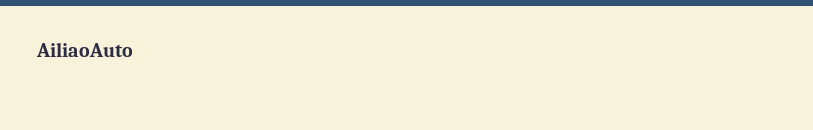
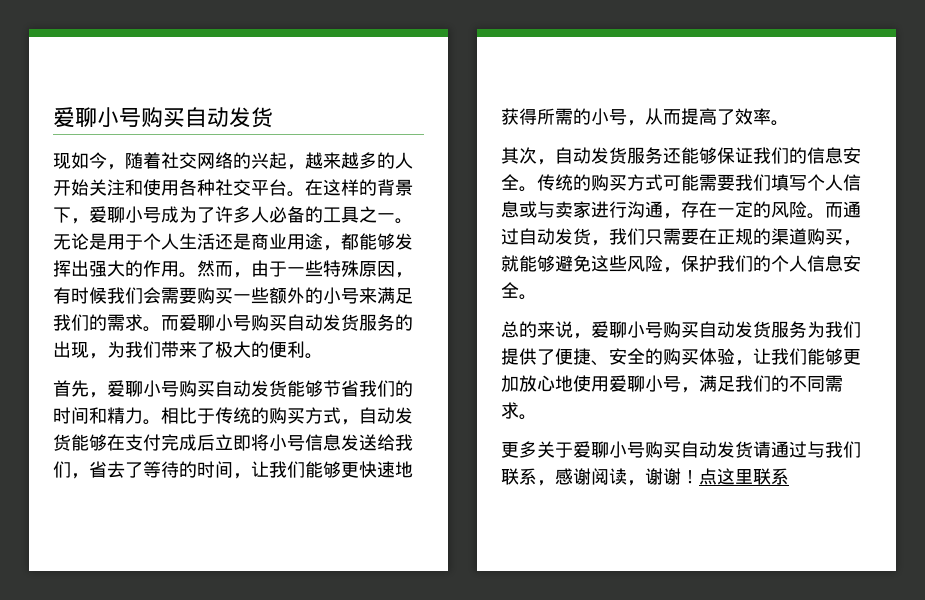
[36,42,133,57] AiliaoAuto -> [53,107,273,128] [53,152,413,170] [53,179,413,197] [53,206,413,224] [53,233,413,251] [53,260,413,278] [53,287,413,304] [53,314,413,332] [53,341,323,359] [53,380,413,398] [53,407,413,425] [53,434,413,451] [53,461,413,479] [501,108,789,126] [501,147,861,165] [501,174,861,192] [501,201,861,219] [501,228,861,246] [501,255,861,273] [501,282,537,300] [501,321,861,339] [501,348,861,366] [501,375,843,393] [501,402,537,420] [501,441,861,458] [501,468,789,486] 爱聊小号购买自动发货 // 现如今，随着社交网络的兴起，越来越多的人开始关注和使用各种社交平台。在这样的背景下，爱聊小号成为了许多人必备的工具之一。无论是用于个人生活还是商业用途，都能够发挥出强大的作用。然而，由于一些特殊原因，有时候我们会需要购买一些额外的小号来满足我们的需求。而爱聊小号购买自动发货服务的出现，为我们带来了极大的便利。 // 首先，爱聊小号购买自动发货能够节省我们的时间和精力。相比于传统的购买方式，自动发货能够在支付完成后立即将小号信息发送给我们，省去了等待的时间，让我们能够更快速地获得所需的小号，从而提高了效率。 // 其次，自动发货服务还能够保证我们的信息安全。传统的购买方式可能需要我们填写个人信息或与卖家进行沟通，存在一定的风险。而通过自动发货，我们只需要在正规的渠道购买，就能够避免这些风险，保护我们的个人信息安全。 // 总的来说，爱聊小号购买自动发货服务为我们提供了便捷、安全的购买体验，让我们能够更加放心地使用爱聊小号，满足我们的不同需求。 // 更多关于爱聊小号购买自动发货请通过与我们联系，感谢阅读，谢谢！点这里联系

